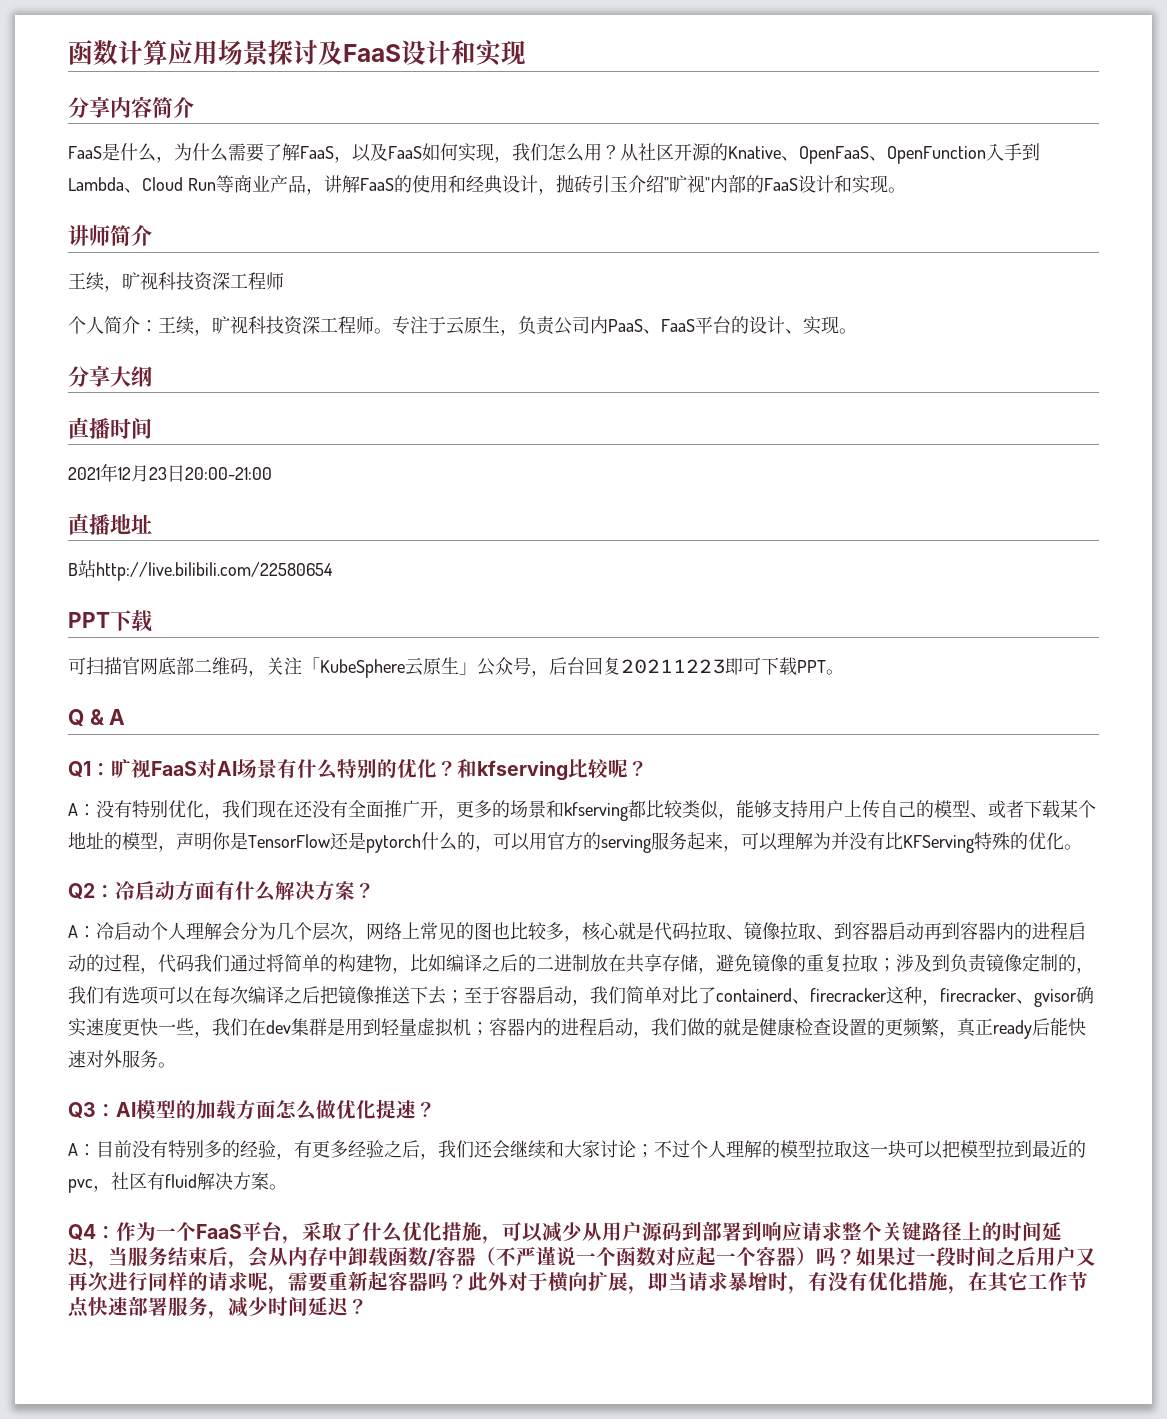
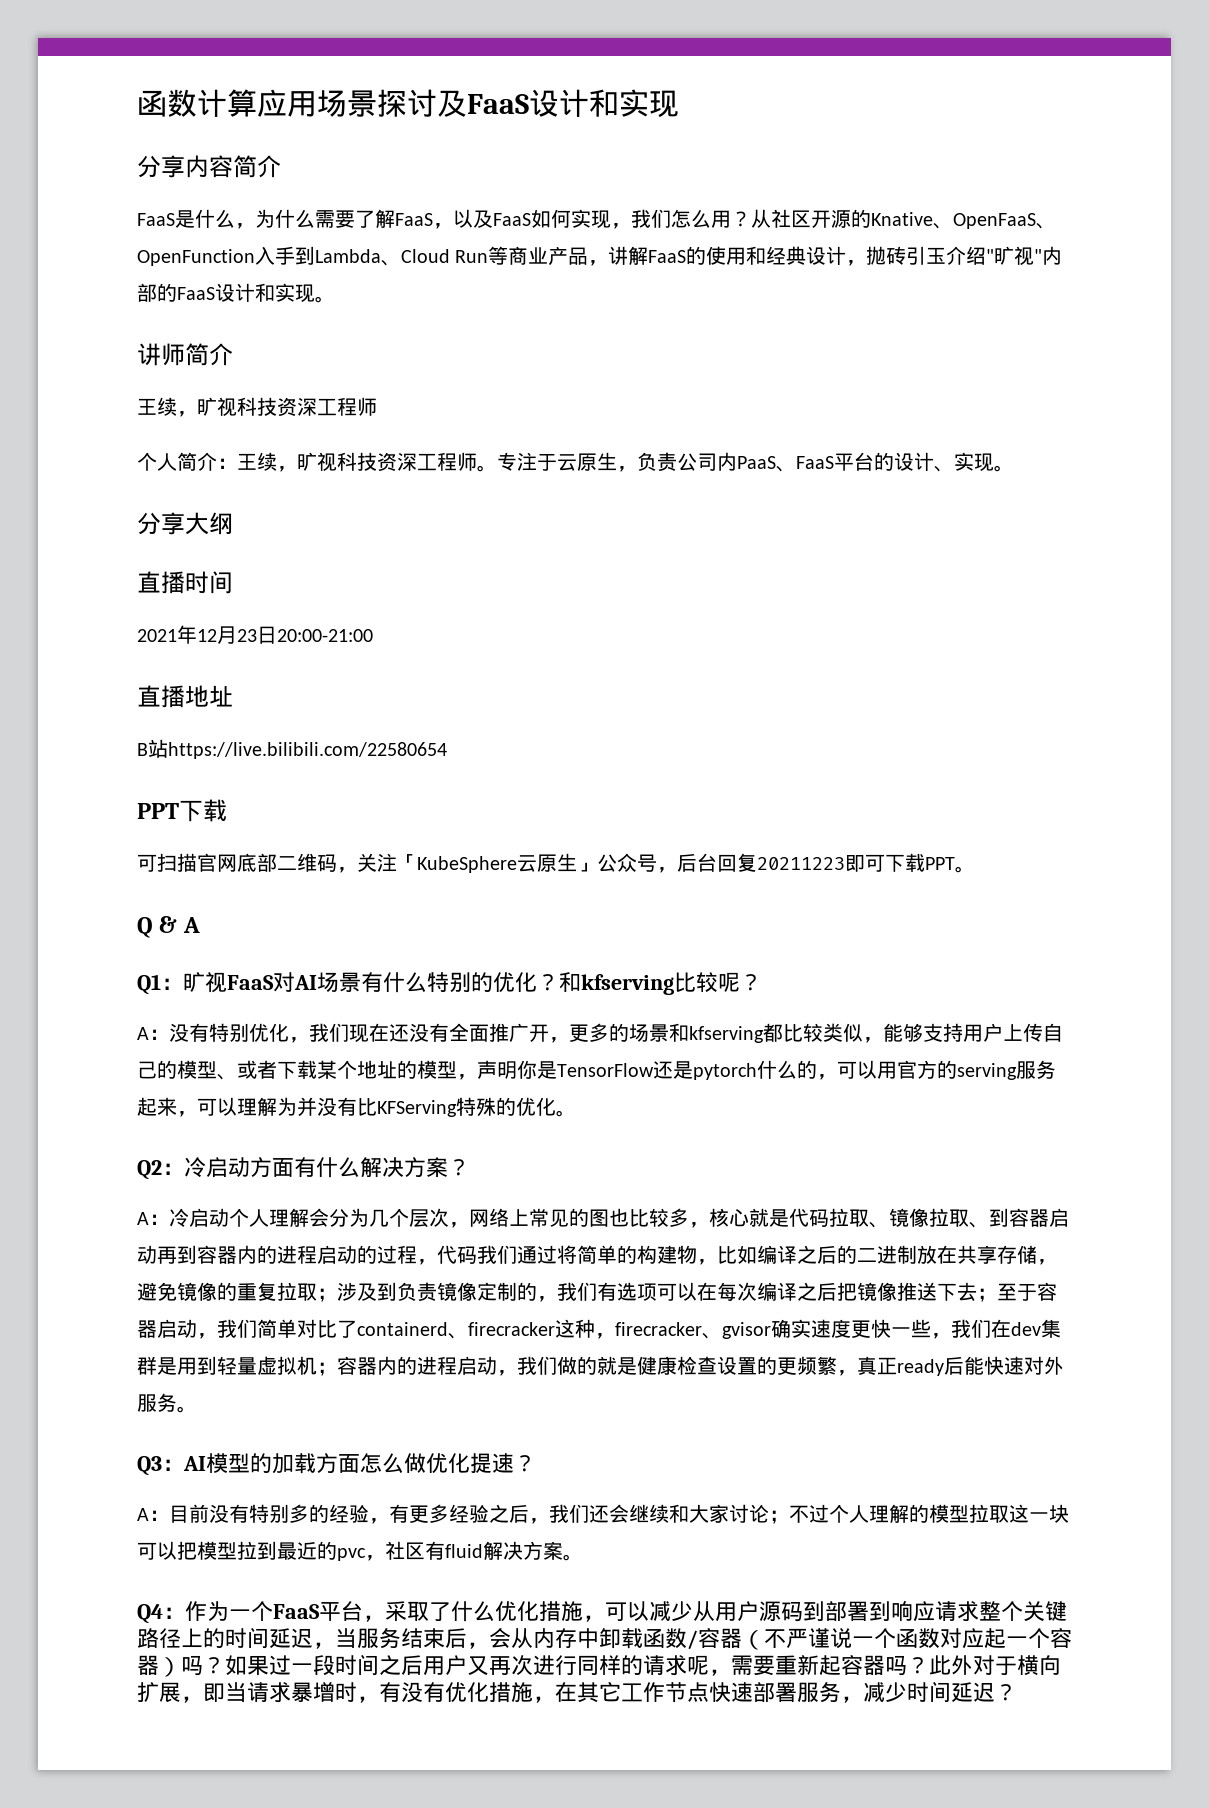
[96,562,333,581] http://live.bilibili.com/22580654 -> [168,742,447,759] https://live.bilibili.com/22580654

